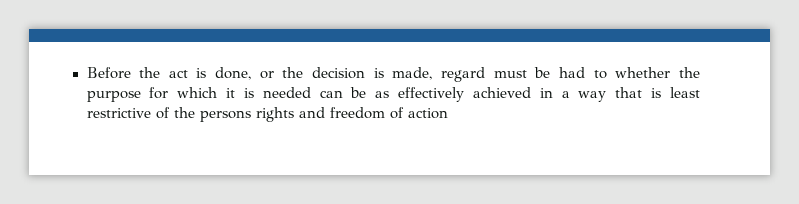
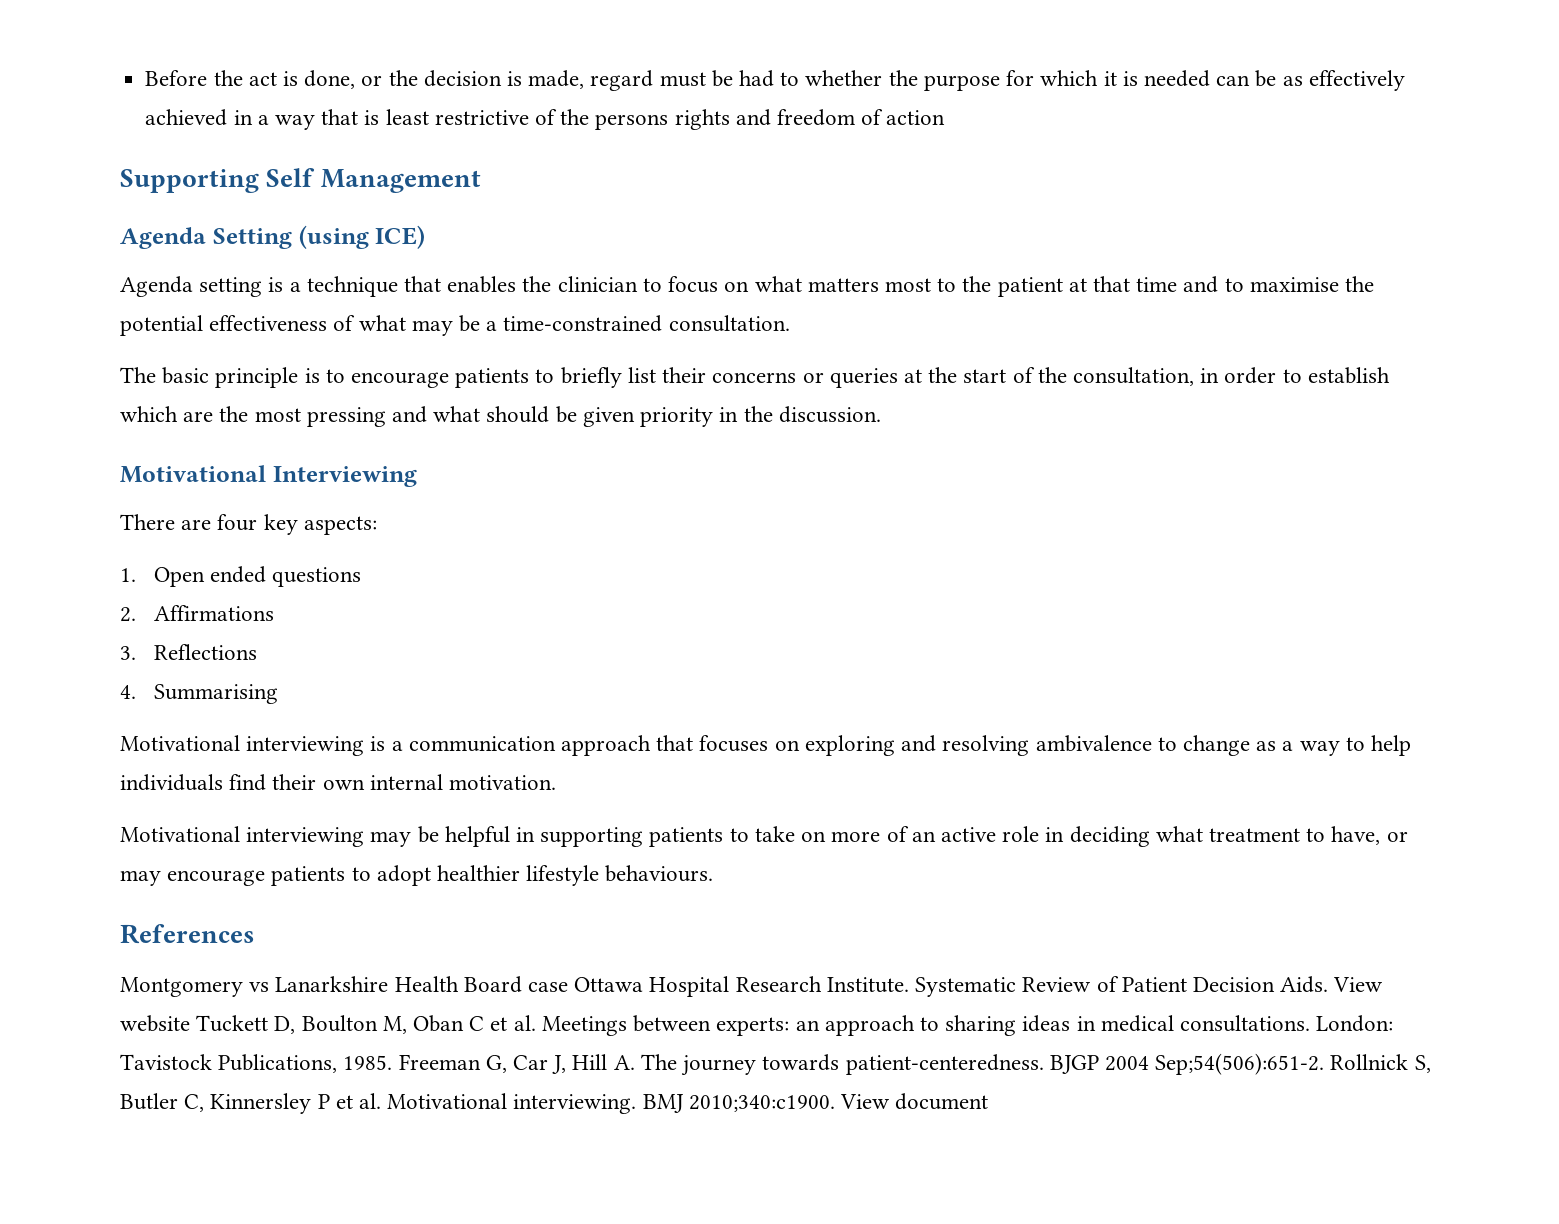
(448, 113) none -> [120,168,481,193] [120,225,426,249] [120,276,1375,297] [120,315,790,336] [120,367,1390,388] [120,406,881,427] [120,465,417,487] [120,514,377,535] [120,566,362,587] [120,605,274,622] [120,644,257,660] [120,684,278,704] [120,735,1411,756] [120,774,557,791] [120,826,1408,847] [120,865,714,886] [120,924,255,944] [120,976,1384,997] [120,1015,1394,1036] [120,1053,1431,1076] [120,1093,989,1114] // Supporting Self Management // Agenda Setting (using ICE) // Agenda setting is a technique that enables the clinician to focus on what matters most to the patient at that time and to maximise the potential effectiveness of what may be a time-constrained consultation. // The basic principle is to encourage patients to briefly list their concerns or queries at the start of the consultation, in order to establish which are the most pressing and what should be given priority in the discussion. // Motivational Interviewing // There are four key aspects: // 1. Open ended questions // 2. Affirmations // 3. Reflections // 4. Summarising // Motivational interviewing is a communication approach that focuses on exploring and resolving ambivalence to change as a way to help individuals find their own internal motivation. // Motivational interviewing may be helpful in supporting patients to take on more of an active role in deciding what treatment to have, or may encourage patients to adopt healthier lifestyle behaviours. // References // Montgomery vs Lanarkshire Health Board case Ottawa Hospital Research Institute. Systematic Review of Patient Decision Aids. View website Tuckett D, Boulton M, Oban C et al. Meetings between experts: an approach to sharing ideas in medical consultations. London: Tavistock Publications, 1985. Freeman G, Car J, Hill A. The journey towards patient-centeredness. BJGP 2004 Sep;54(506):651-2. Rollnick S, Butler C, Kinnersley P et al. Motivational interviewing. BMJ 2010;340:c1900. View document

